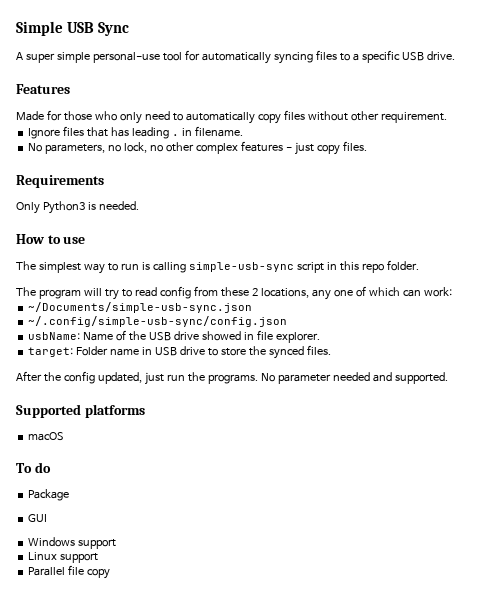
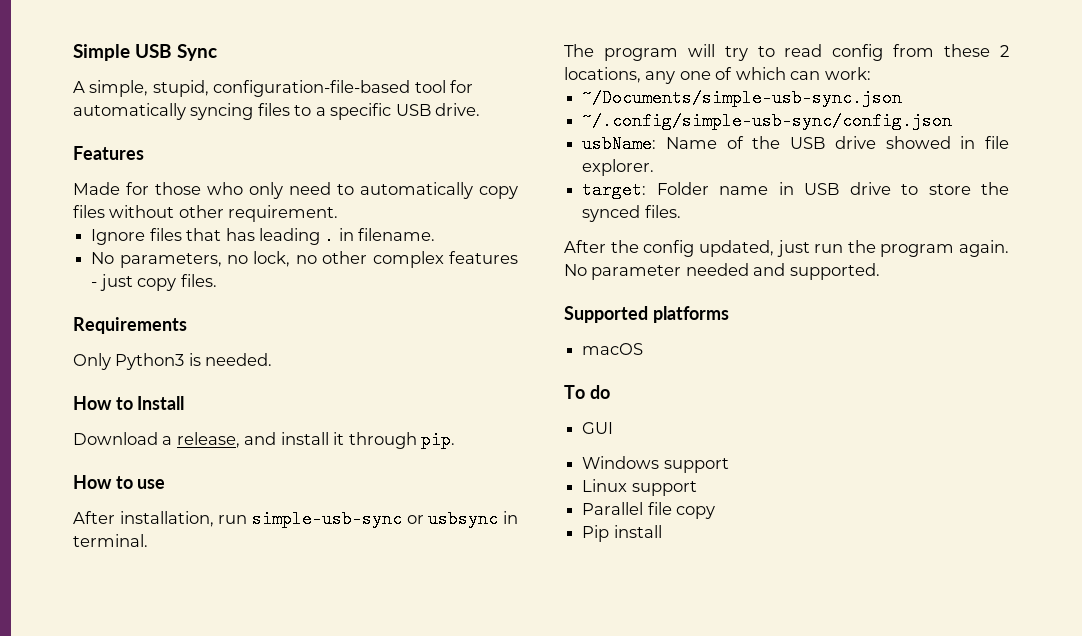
[25,52,160,63] super simple personal-use -> [89,80,411,97] simple, stupid, configuration-file-based
[63,236,86,244] [16,260,419,274] use // The simplest way to run is calling simple-usb-sync script in this repo folder. -> [137,396,185,410] [73,431,456,449] [73,475,166,489] [73,510,518,528] [73,534,148,547] Install // Download a release, and install it through pip. // How to use // After installation, run simple-usb-sync or usbsync in terminal.
[207,374,258,384] programs. -> [880,240,1009,257] program again.
[28,489,70,501] // Package -> (610, 392) none
(111, 574) none -> [582,525,662,542] // Pip install

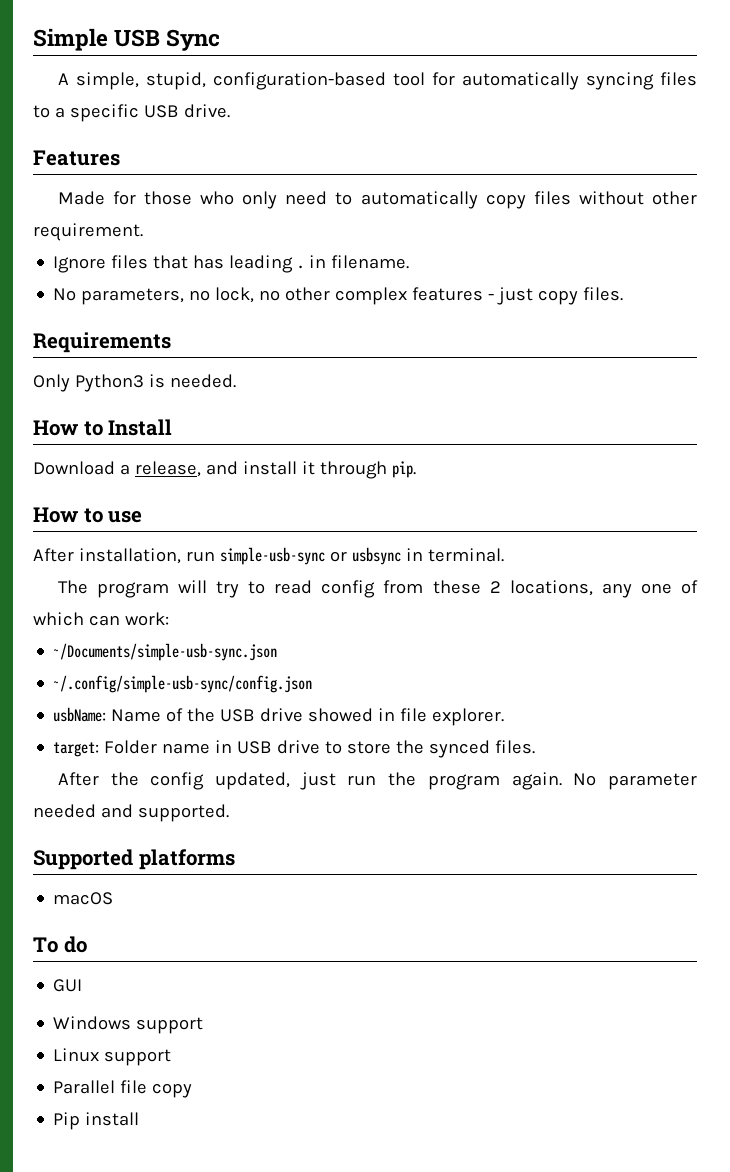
[213,80,411,97] configuration-file-based -> [212,72,386,90] configuration-based

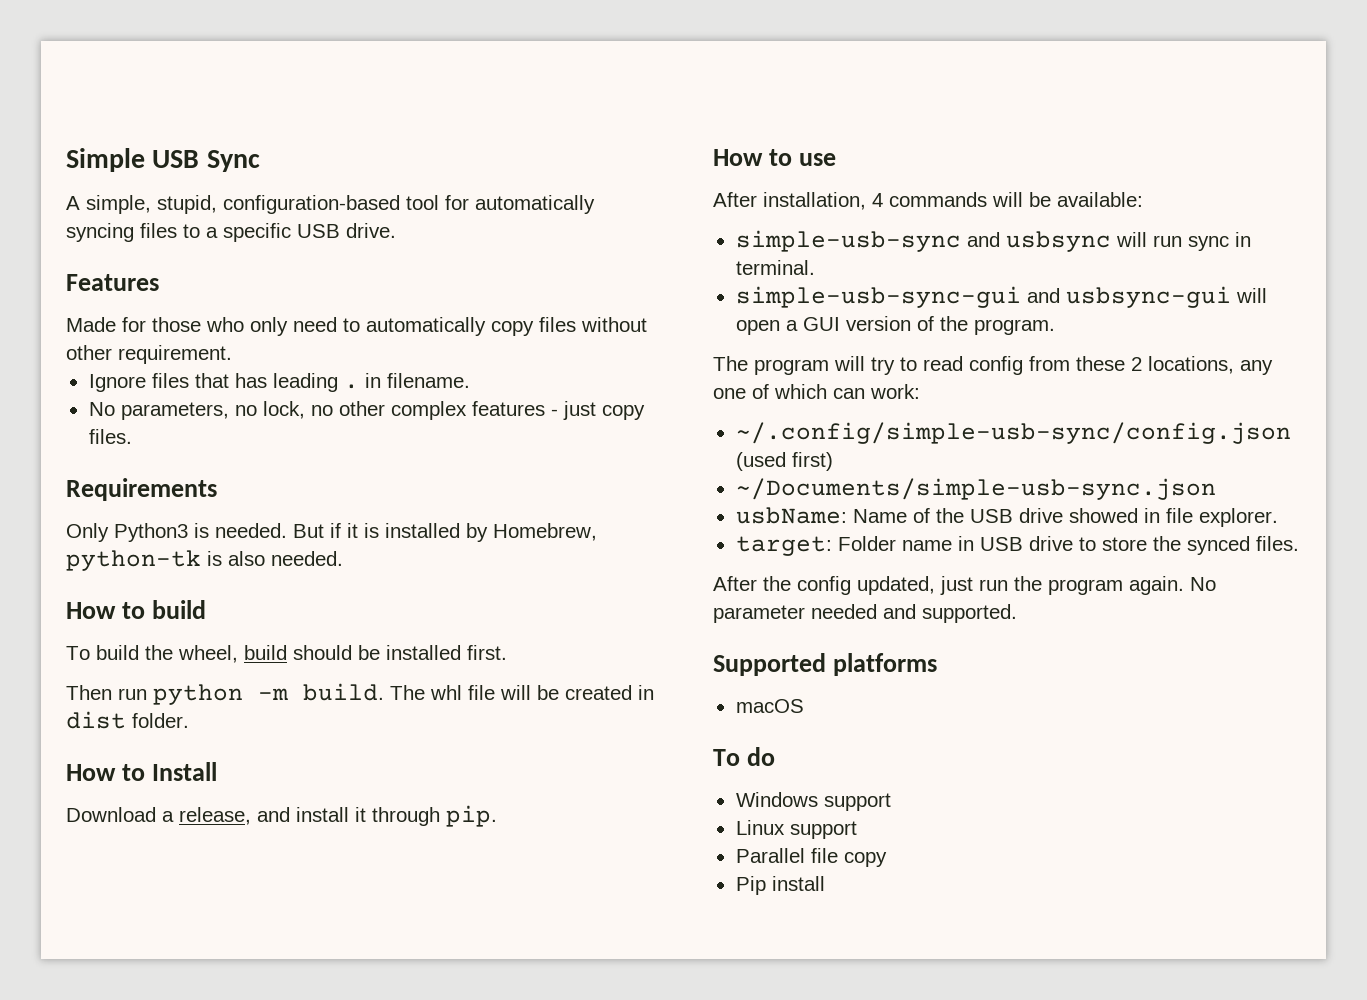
(236, 381) none -> [293,523,597,542] [66,550,343,571] [66,600,206,619] [66,645,507,663] [66,683,654,705] [66,711,189,729] But if it is installed by Homebrew, python-tk is also needed. // How to build // To build the wheel, build should be installed first. // Then run python -m build. The whl file will be created in dist folder.
[185,547,504,565] run simple-usb-sync or usbsync in terminal. -> [872,192,1143,207] [735,230,1251,252] [735,260,815,275] [735,286,1267,308] [735,316,1055,335] 4 commands will be available: // simple-usb-sync and usbsync will run sync in terminal. // simple-usb-sync-gui and usbsync-gui will open a GUI version of the program.
(169, 619) none -> [735,422,1291,444] [735,452,833,471] // ~/.config/simple-usb-sync/config.json (used first)
[53,675,313,693] // ~/.config/simple-usb-sync/config.json -> (1216, 489) none
[53,979,83,992] // GUI -> (775, 756) none

